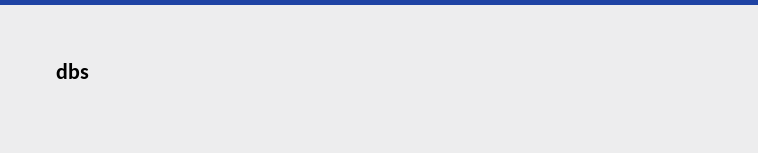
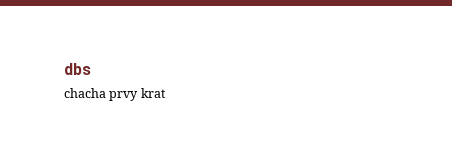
(89, 71) none -> [64,88,166,101] // chacha prvy krat

